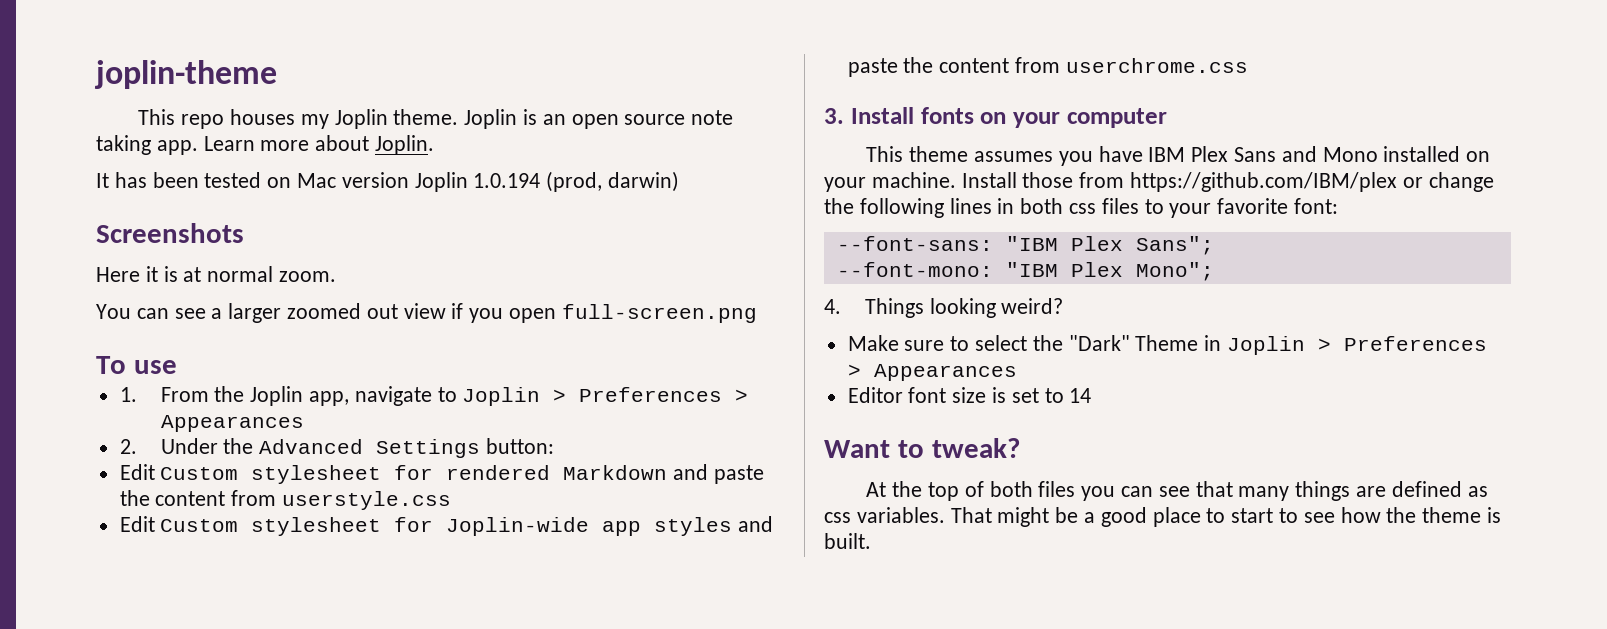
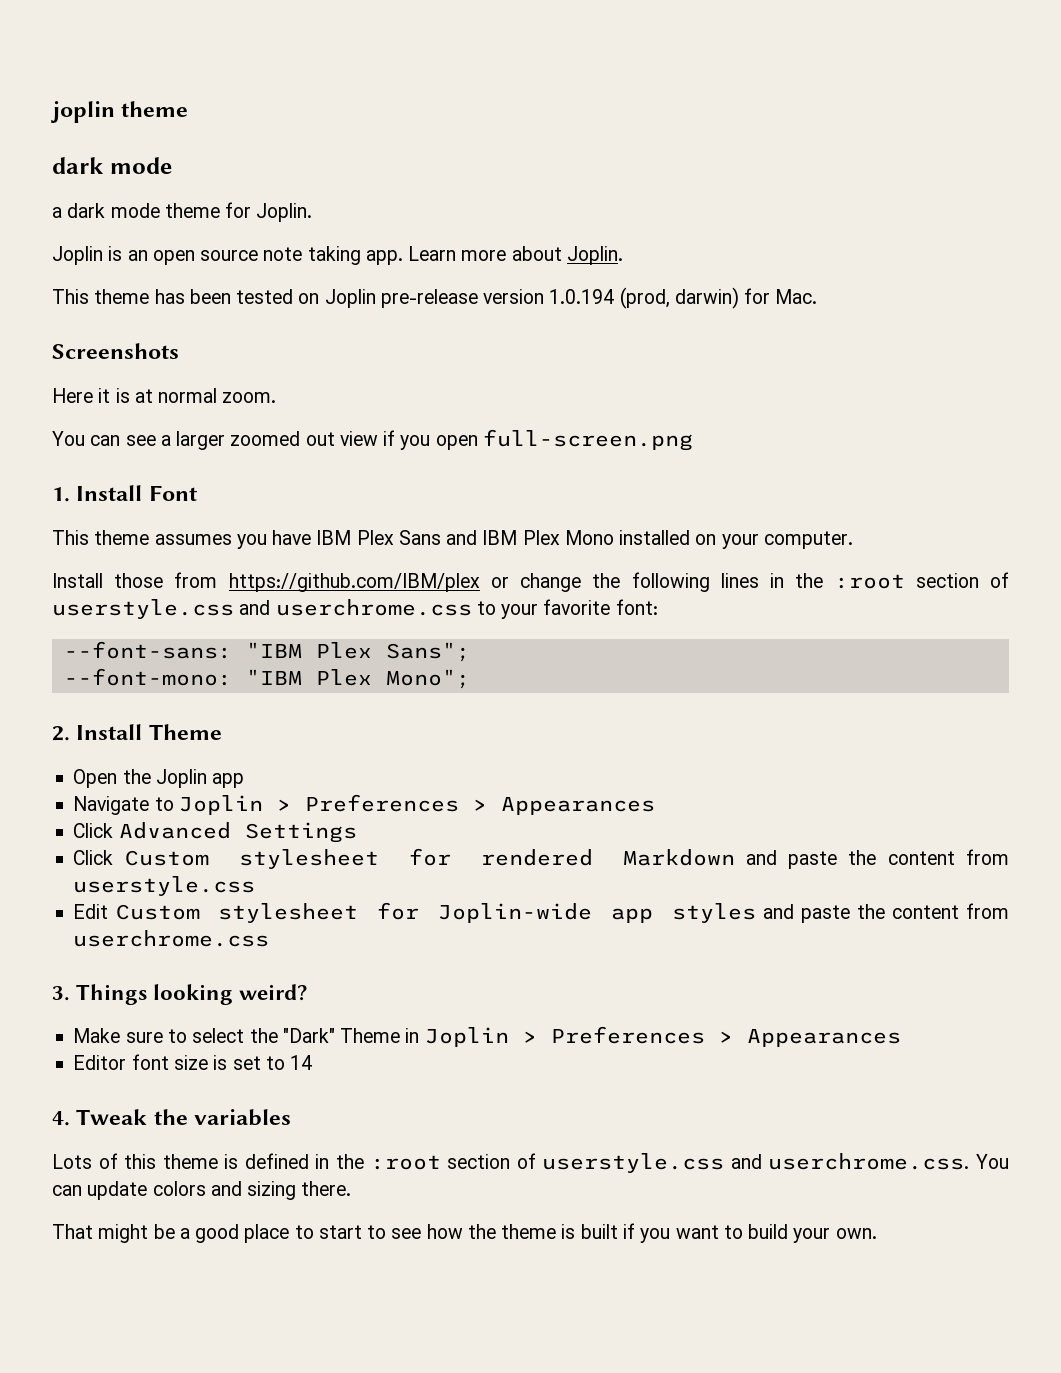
[94,60,277,89] [138,109,459,129] joplin-theme // This repo houses my Joplin theme. -> [51,101,189,123] [52,157,172,174] [52,202,313,222] joplin theme // dark mode // a dark mode theme for Joplin. //
[96,173,109,188] It -> [52,289,150,304] This theme
[297,172,468,192] Mac version Joplin -> [324,289,545,308] Joplin pre-release version
(680, 181) none -> [744,288,818,304] for Mac.
[96,356,177,374] [119,386,432,406] To use // 1. From the Joplin app, navigate -> [52,485,197,502] [52,530,853,549] [52,572,1010,592] [52,599,658,619] [63,641,470,662] [63,668,470,689] [52,724,222,741] [73,769,245,788] [73,796,150,815] 1. Install Font // This theme assumes you have IBM Plex Sans and IBM Plex Mono installed on your computer. // Install those from https://github.com/IBM/plex or change the following lines in the :root section of userstyle.css and userchrome.css to your favorite font: // --font-sans: "IBM Plex Sans"; // --font-mono: "IBM Plex Mono"; // 2. Install Theme // Open the Joplin app // Navigate
[119,438,254,454] 2. Under the -> [73,823,114,838] Click
[485,438,554,454] [119,464,155,480] button: // Edit -> [73,850,114,865] // Click
[850,107,1167,128] [866,146,1491,166] [824,172,1494,192] [824,198,1339,218] [836,236,1214,255] [836,262,1214,281] [824,299,841,314] Install fonts on your computer // This theme assumes you have IBM Plex Sans and Mono installed on your machine. Install those from https://github.com/IBM/plex or change the following lines in both css files to your favorite font: // --font-sans: "IBM Plex Sans"; // --font-mono: "IBM Plex Mono"; // 4. -> (70, 993) none
[824,438,1020,458] [866,481,1488,501] [824,507,945,523] Want to tweak? // At the top of both files you can see that many things are defined as css variables. -> [52,1109,292,1126] [52,1153,1009,1173] [52,1181,352,1200] 4. Tweak the variables // Lots of this theme is defined in the :root section of userstyle.css and userchrome.css. You can update colors and sizing there. //
[824,533,871,549] built. -> [580,1223,877,1243] built if you want to build your own.

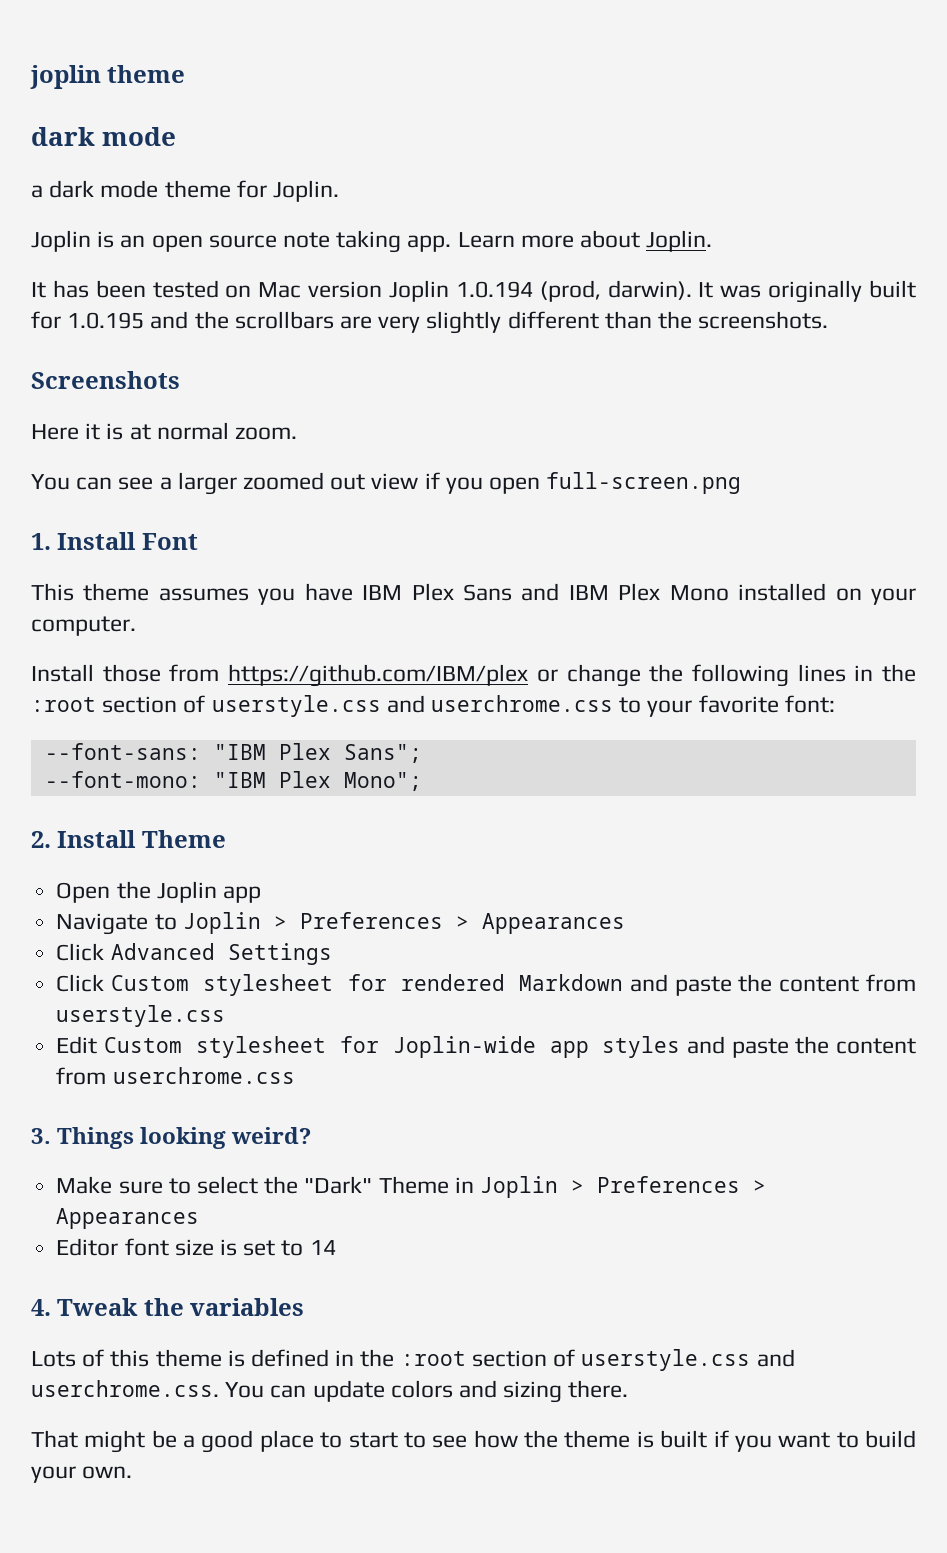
[52,289,150,304] This theme -> [31,282,46,298] It
[324,287,818,309] Joplin pre-release version 1.0.194 (prod, darwin) for Mac. -> [258,280,916,303] [31,311,829,334] Mac version Joplin 1.0.194 (prod, darwin). It was originally built for 1.0.195 and the scrollbars are very slightly different than the screenshots.

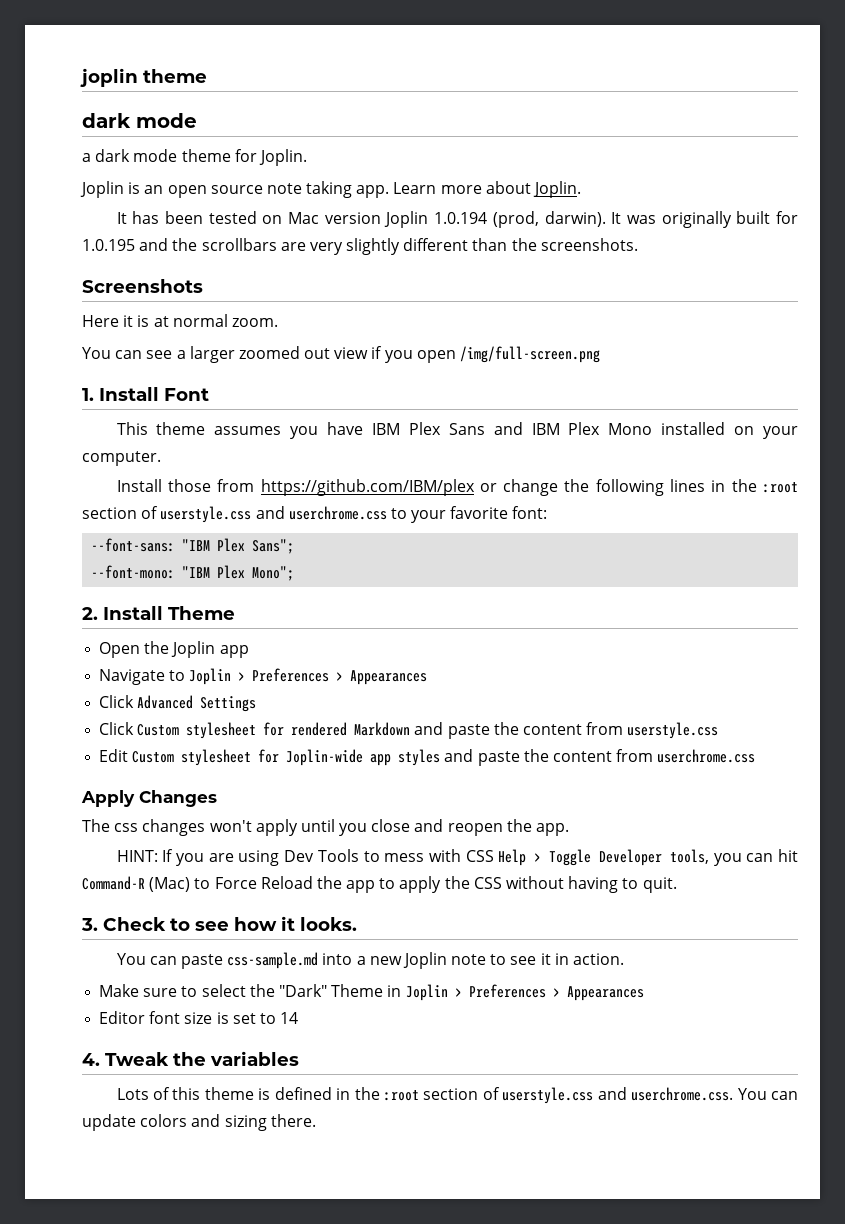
[546,472,742,494] full-screen.png -> [460,346,601,363] /img/full-screen.png
[31,1127,312,1149] 3. Things looking weird? -> [81,790,217,807] [82,819,570,836] [116,849,798,866] [82,876,677,893] [81,916,357,931] [116,952,624,969] Apply Changes // The css changes won't apply until you close and reopen the app. // HINT: If you are using Dev Tools to mess with CSS Help > Toggle Developer tools, you can hit Command-R (Mac) to Force Reload the app to apply the CSS without having to quit. // 3. Check to see how it looks. // You can paste css-sample.md into a new Joplin note to see it in action.
[31,1430,916,1453] [31,1466,133,1483] // That might be a good place to start to see how the theme is built if you want to build your own. -> (316, 1120) none

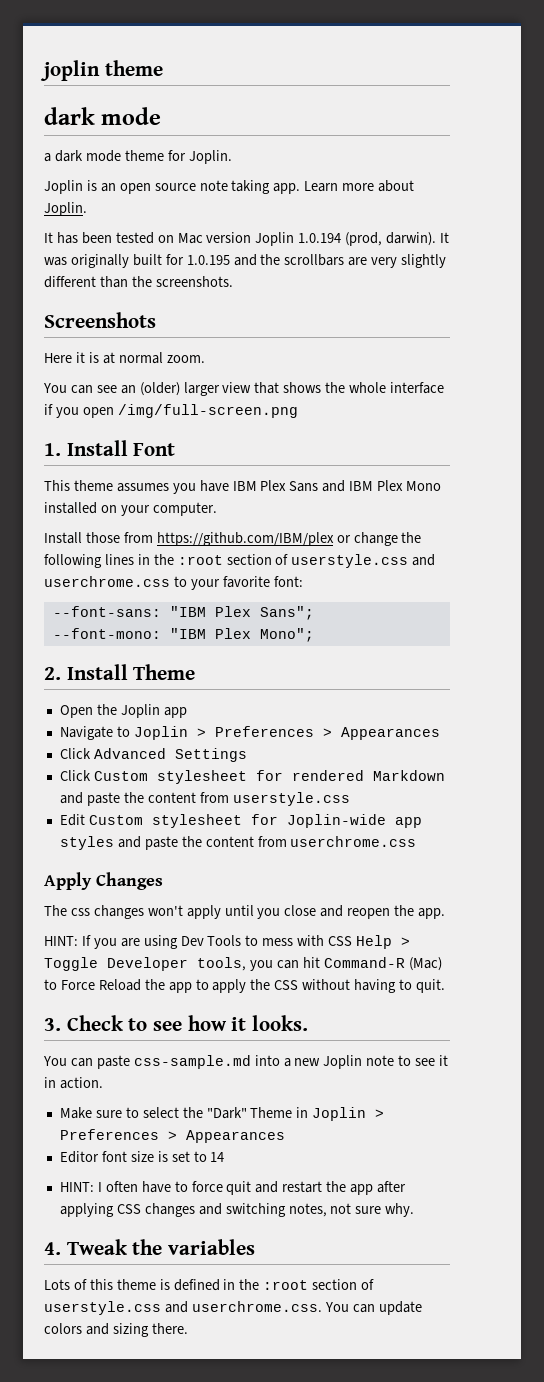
[176,346,369,363] a larger zoomed out view -> [120,382,445,396] an (older) larger view that shows the whole interface
(299, 1018) none -> [59,1181,407,1195] [59,1203,415,1217] // HINT: I often have to force quit and restart the app after applying CSS changes and switching notes, not sure why.

